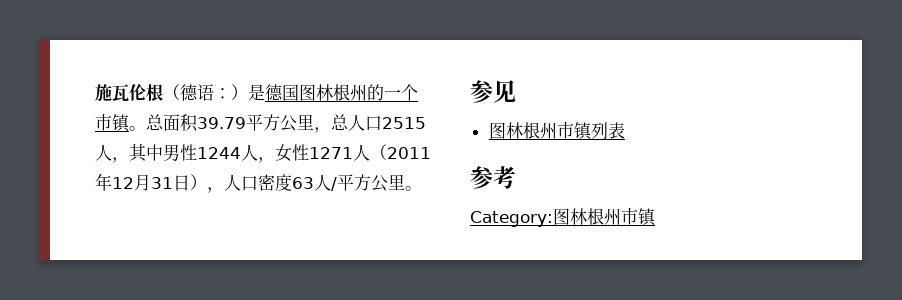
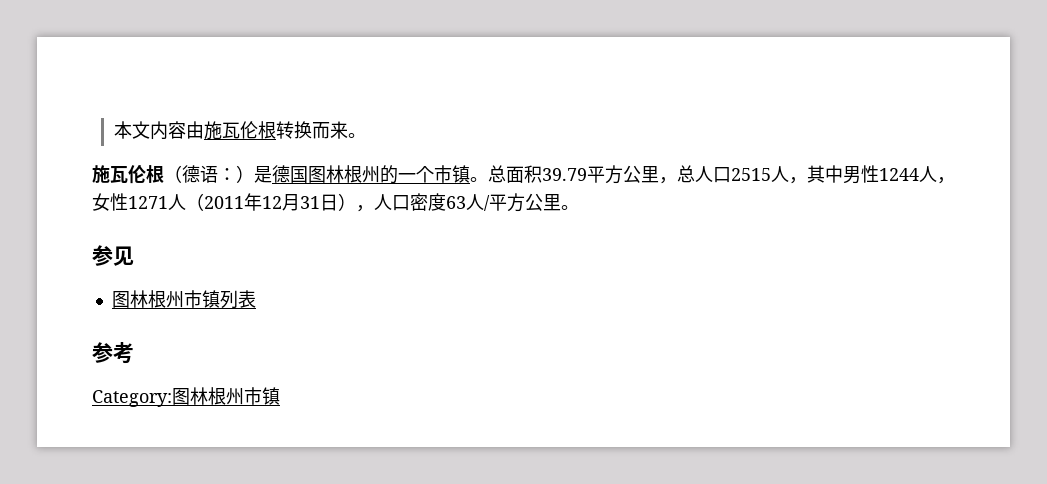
(95, 93) none -> [113,121,366,140] 本文内容由施瓦伦根转换而来。 //

